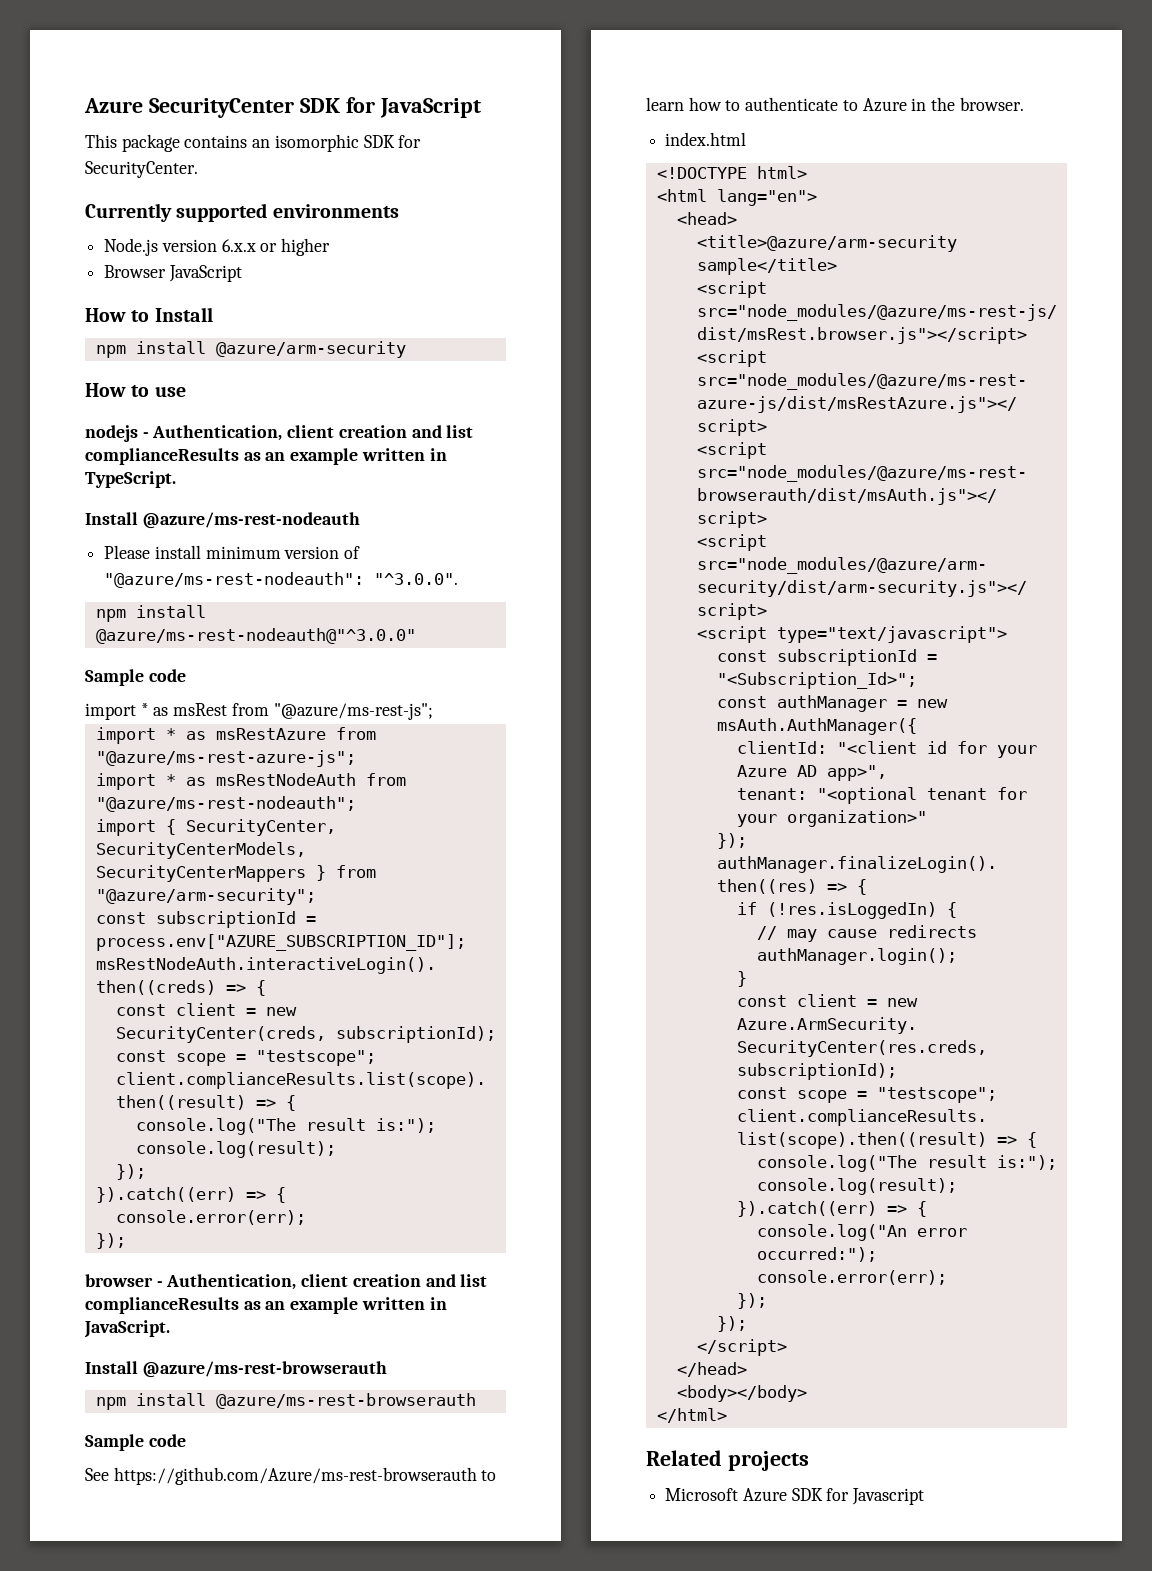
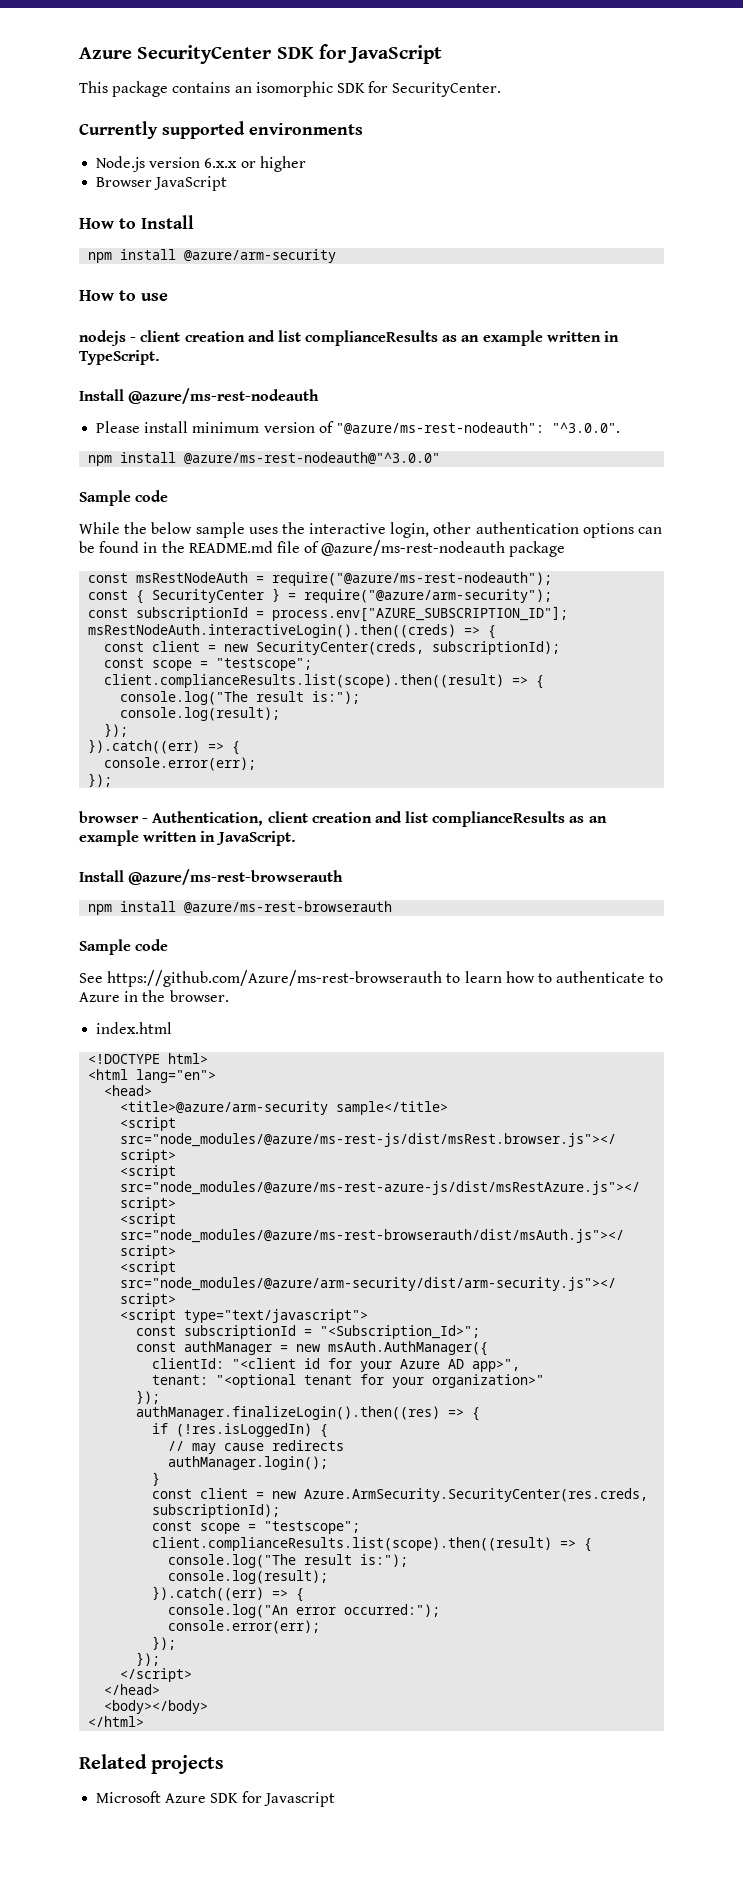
[152,425,283,441] Authentication, -> (137, 339) none
[85,703,433,720] [95,727,376,744] [95,750,356,767] [95,773,406,790] [95,796,356,812] [95,819,336,836] [95,842,306,859] [95,865,376,882] [95,888,316,905] import * as msRest from "@azure/ms-rest-js"; // import * as msRestAzure from "@azure/ms-rest-azure-js"; // import * as msRestNodeAuth from "@azure/ms-rest-nodeauth"; // import { SecurityCenter, SecurityCenterModels, SecurityCenterMappers } from "@azure/arm-security"; -> [79,522,663,538] [79,540,566,557] [88,572,553,586] [88,588,553,604] While the below sample uses the interactive login, other authentication options can be found in the README.md file of @azure/ms-rest-nodeauth package // const msRestNodeAuth = require("@azure/ms-rest-nodeauth"); // const { SecurityCenter } = require("@azure/arm-security");

